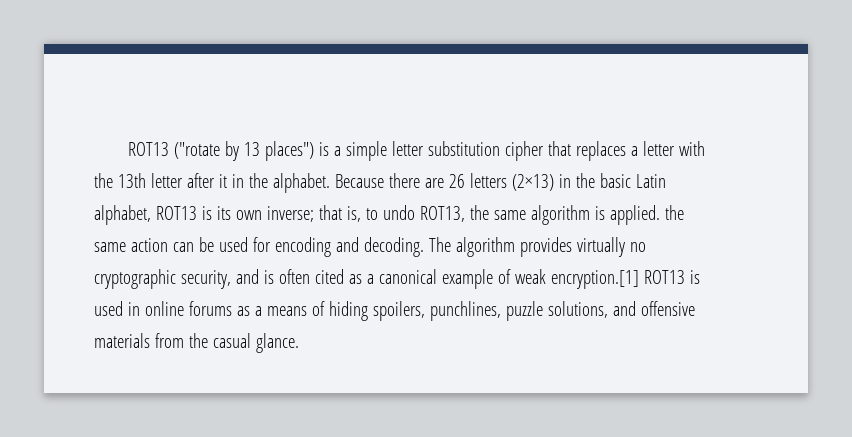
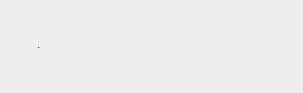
[128,141,706,161] [94,173,666,193] [94,205,684,225] [94,237,646,257] [94,269,700,289] [94,301,695,321] [94,333,299,353] ROT13 ("rotate by 13 places") is a simple letter substitution cipher that replaces a letter with the 13th letter after it in the alphabet. Because there are 26 letters (2×13) in the basic Latin alphabet, ROT13 is its own inverse; that is, to undo ROT13, the same algorithm is applied. the same action can be used for encoding and decoding. The algorithm provides virtually no cryptographic security, and is often cited as a canonical example of weak encryption.[1] ROT13 is used in online forums as a means of hiding spoilers, punchlines, puzzle solutions, and offensive materials from the casual glance. -> [37,47,40,48] .

